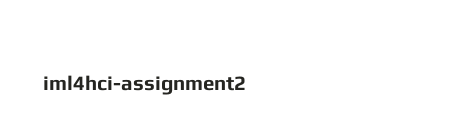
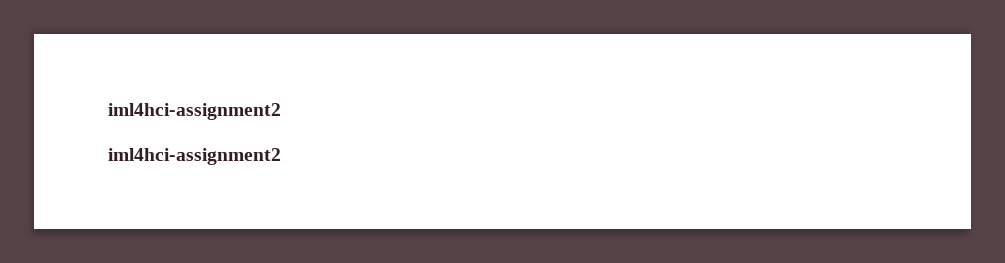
[43,75,246,95] iml4hci-assignment2 -> [108,103,281,120] [108,148,281,165] iml4hci-assignment2 // iml4hci-assignment2

